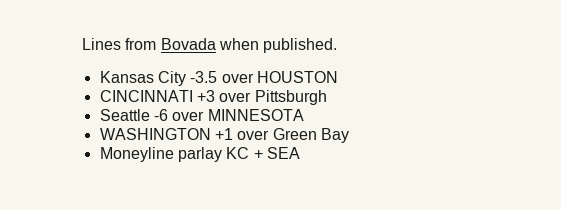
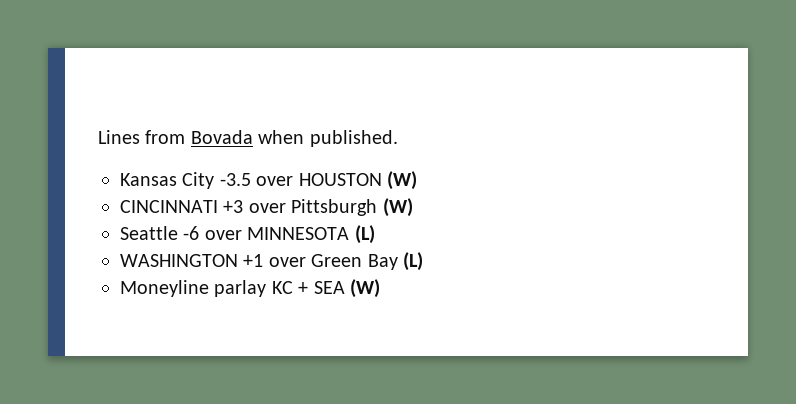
(338, 77) none -> [387,171,417,190] (W)
(327, 97) none -> [382,198,413,217] (W)
(304, 115) none -> [354,225,375,244] (L)
(349, 135) none -> [403,252,423,271] (L)
(300, 153) none -> [350,279,380,298] (W)

